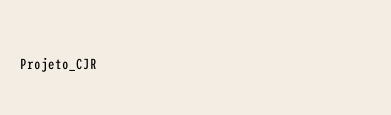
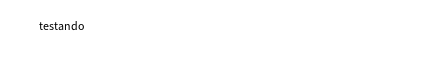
[20,57,97,72] Projeto_CJR -> [39,21,85,31] testando

